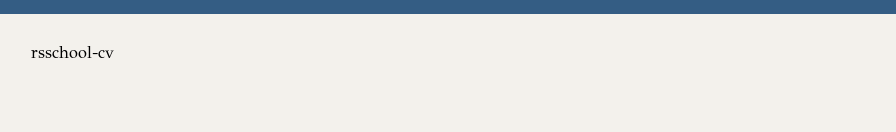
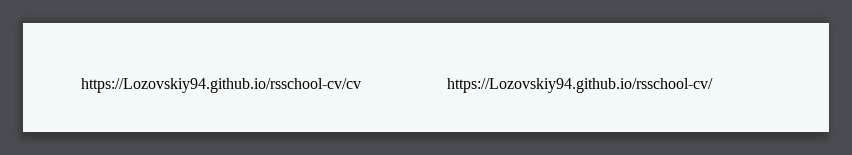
[31,46,114,59] rsschool-cv -> [81,78,713,93] https://Lozovskiy94.github.io/rsschool-cv/cv https://Lozovskiy94.github.io/rsschool-cv/

